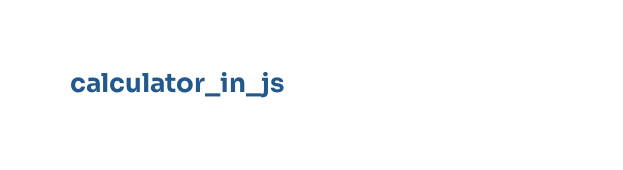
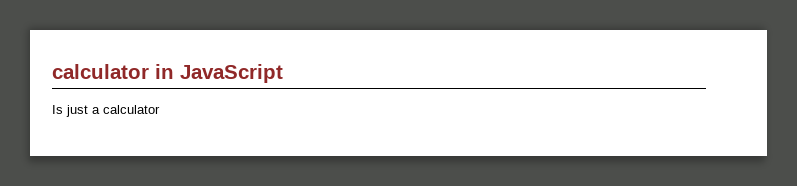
[70,71,284,98] calculator_in_js -> [52,64,283,83] [52,105,160,117] calculator in JavaScript // Is just a calculator

